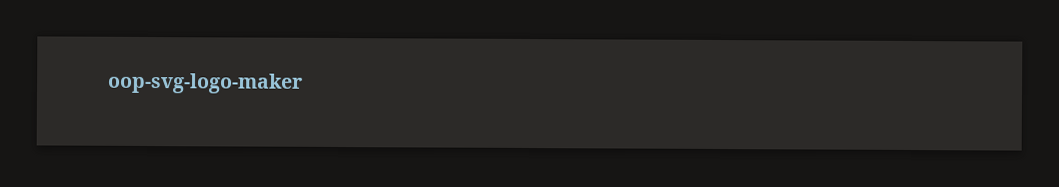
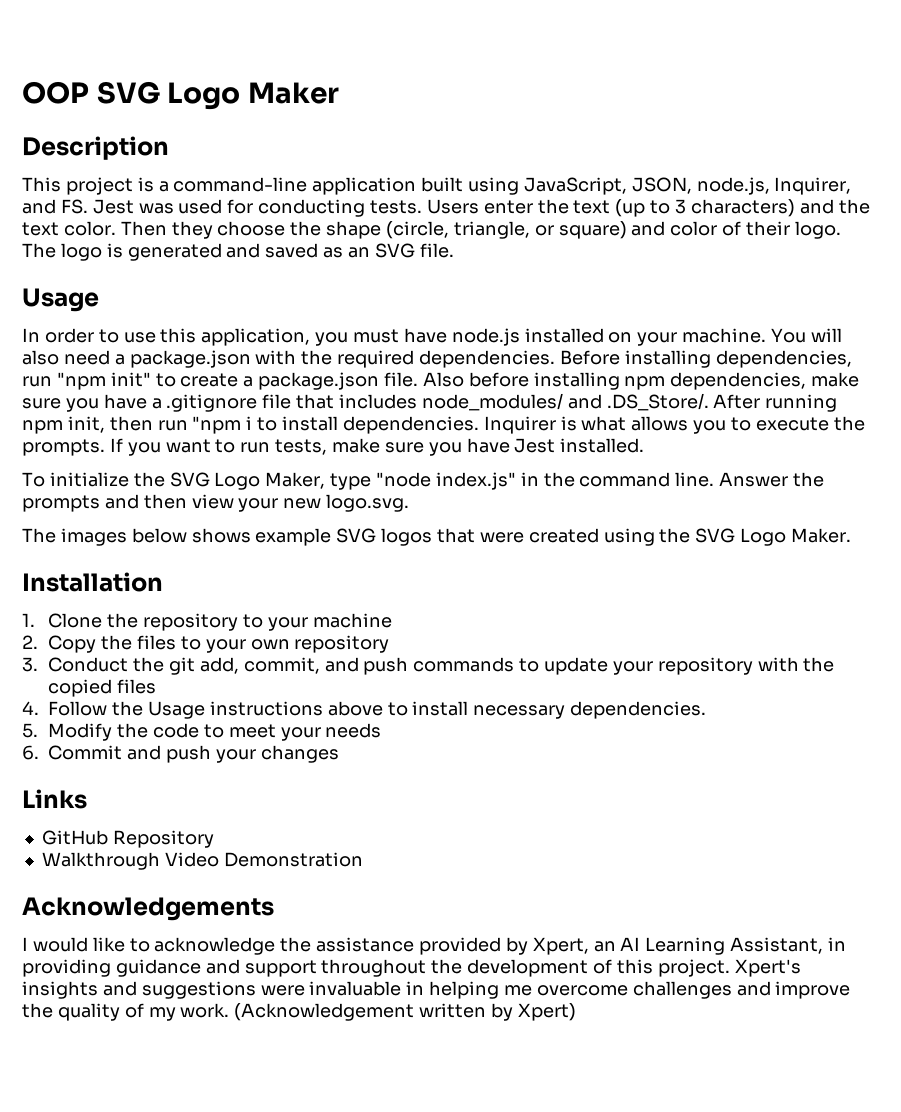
[107,72,303,94] oop-svg-logo-maker -> [22,81,339,110] [22,136,169,160] [22,177,852,195] [22,199,870,217] [22,221,841,239] [22,243,454,261] [22,288,99,312] [22,328,842,346] [22,350,852,368] [22,372,860,390] [22,393,838,412] [22,416,865,434] [22,438,645,456] [22,472,825,490] [22,494,410,512] [22,528,852,546] [22,572,163,592] [22,613,392,631] [22,635,390,653] [22,657,835,675] [48,679,157,697] [22,701,707,719] [22,723,382,741] [22,745,339,763] [22,789,87,809] [41,830,214,848] [41,852,363,870] [22,897,274,921] [22,937,847,955] [22,959,801,977] [22,981,851,999] [22,1003,576,1021] OOP SVG Logo Maker // Description // This project is a command-line application built using JavaScript, JSON, node.js, Inquirer, and FS. Jest was used for conducting tests. Users enter the text (up to 3 characters) and the text color. Then they choose the shape (circle, triangle, or square) and color of their logo. The logo is generated and saved as an SVG file. // Usage // In order to use this application, you must have node.js installed on your machine. You will also need a package.json with the required dependencies. Before installing dependencies, run "npm init" to create a package.json file. Also before installing npm dependencies, make sure you have a .gitignore file that includes node_modules/ and .DS_Store/. After running npm init, then run "npm i to install dependencies. Inquirer is what allows you to execute the prompts. If you want to run tests, make sure you have Jest installed. // To initialize the SVG Logo Maker, type "node index.js" in the command line. Answer the prompts and then view your new logo.svg. // The images below shows example SVG logos that were created using the SVG Logo Maker. // Installation // 1. Clone the repository to your machine // 2. Copy the files to your own repository // 3. Conduct the git add, commit, and push commands to update your repository with the copied files // 4. Follow the Usage instructions above to install necessary dependencies. // 5. Modify the code to meet your needs // 6. Commit and push your changes // Links // GitHub Repository // Walkthrough Video Demonstration // Acknowledgements // I would like to acknowledge the assistance provided by Xpert, an AI Learning Assistant, in providing guidance and support throughout the development of this project. Xpert's insights and suggestions were invaluable in helping me overcome challenges and improve the quality of my work. (Acknowledgement written by Xpert)

